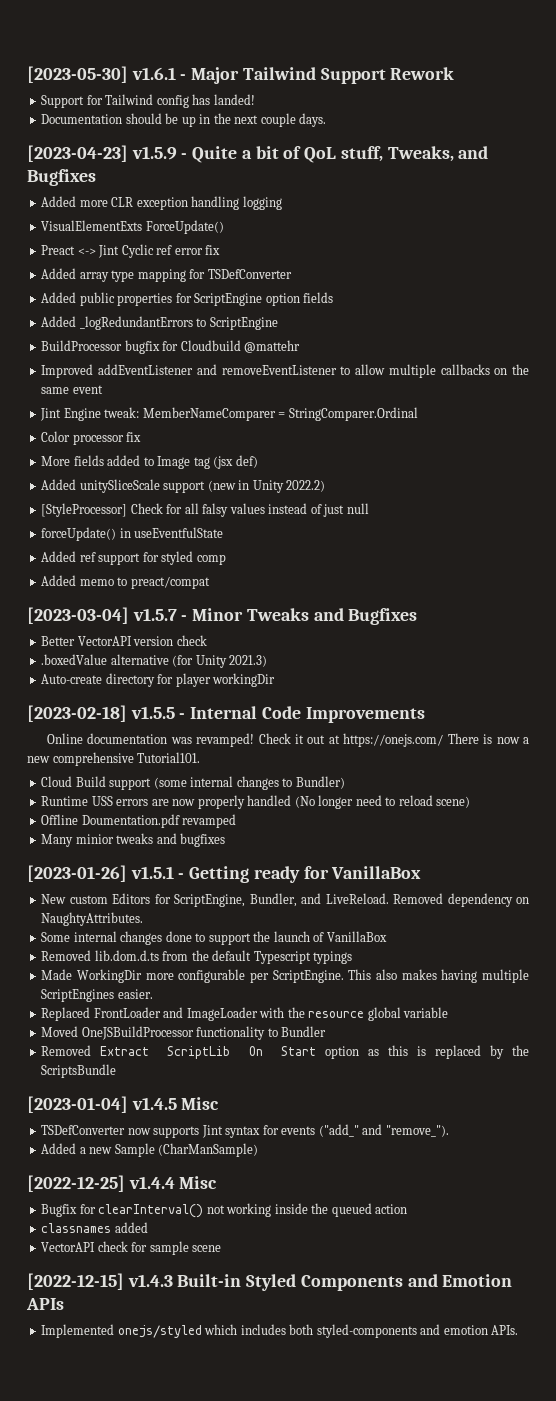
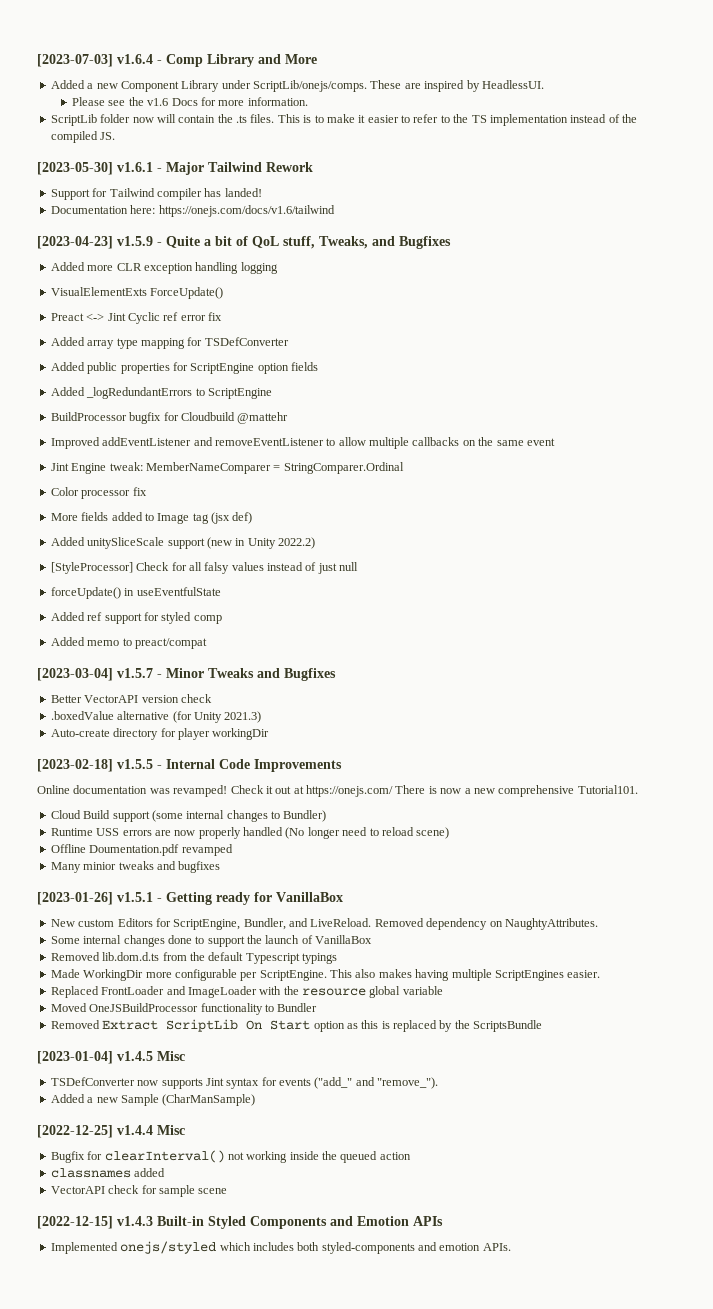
(27, 74) none -> [37,54,317,67] [50,80,544,92] [72,97,308,106] [50,114,637,126] [50,131,116,143] [2023-07-03] v1.6.4 - Comp Library and More // Added a new Component Library under ScriptLib/onejs/comps. These are inspired by HeadlessUI. // Please see the v1.6 Docs for more information. // ScriptLib folder now will contain the .ts files. This is to make it easier to refer to the TS implementation instead of the compiled JS. //
[320,68,386,84] Support -> (262, 167) none
[156,95,189,108] config -> [156,188,202,200] compiler
[125,113,327,127] should be up in the next couple days. -> [130,205,335,217] here: https://onejs.com/docs/v1.6/tailwind

